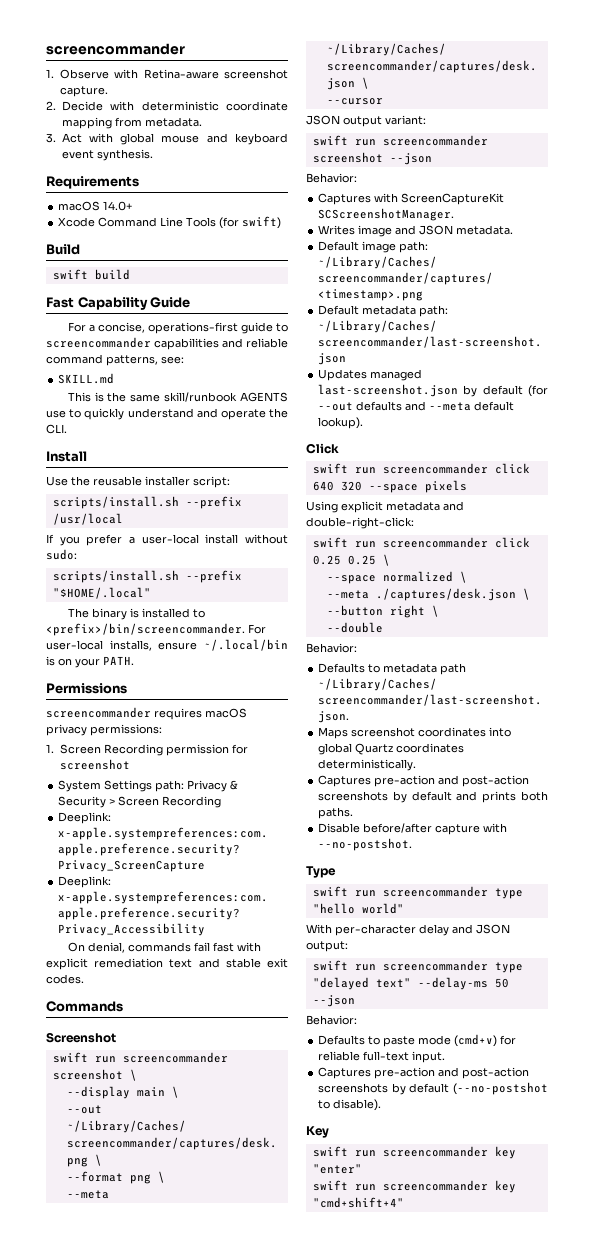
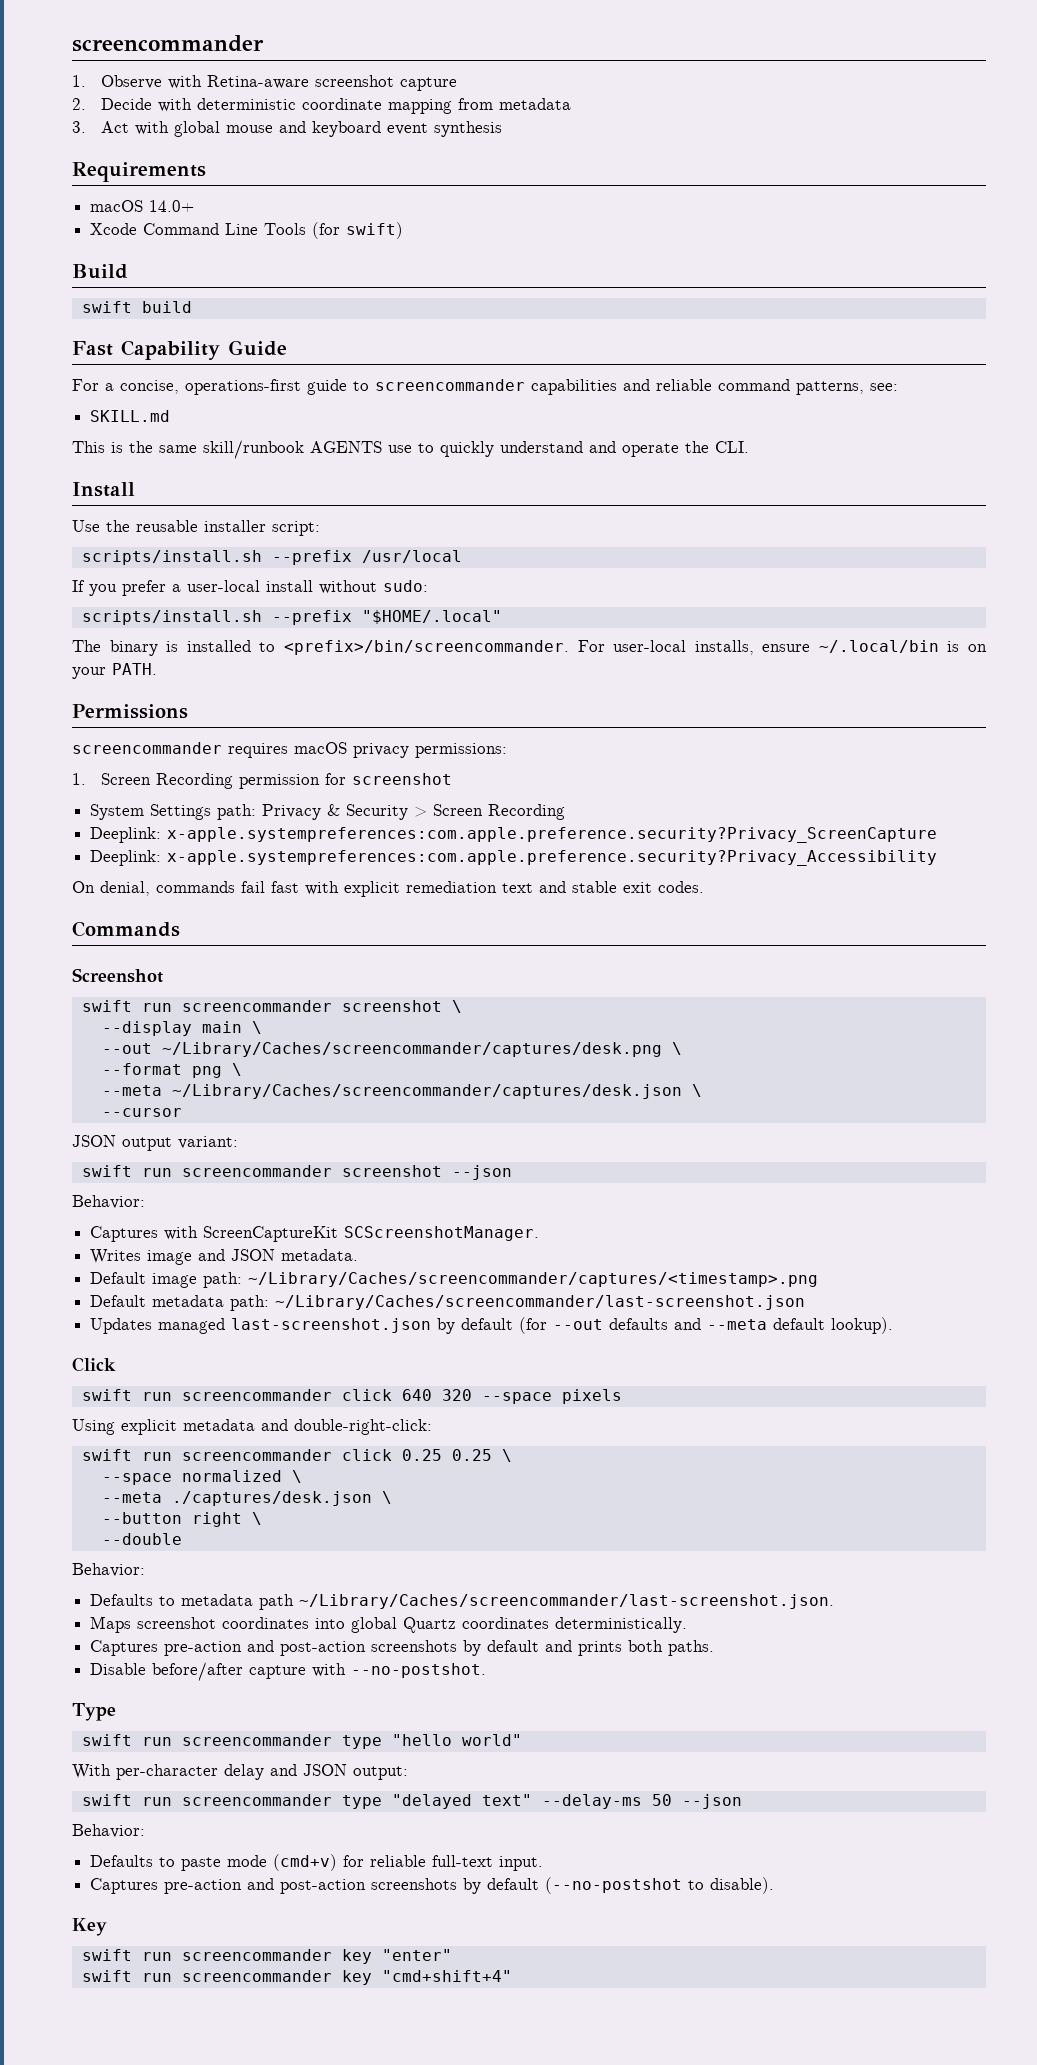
[59,86,108,97] capture. -> [400,77,458,91] capture
[144,117,202,127] metadata. -> [499,98,572,110] metadata
[96,149,153,161] synthesis. -> [434,121,503,137] synthesis

